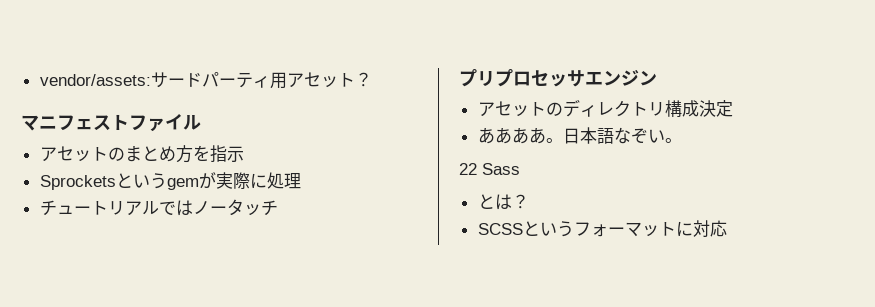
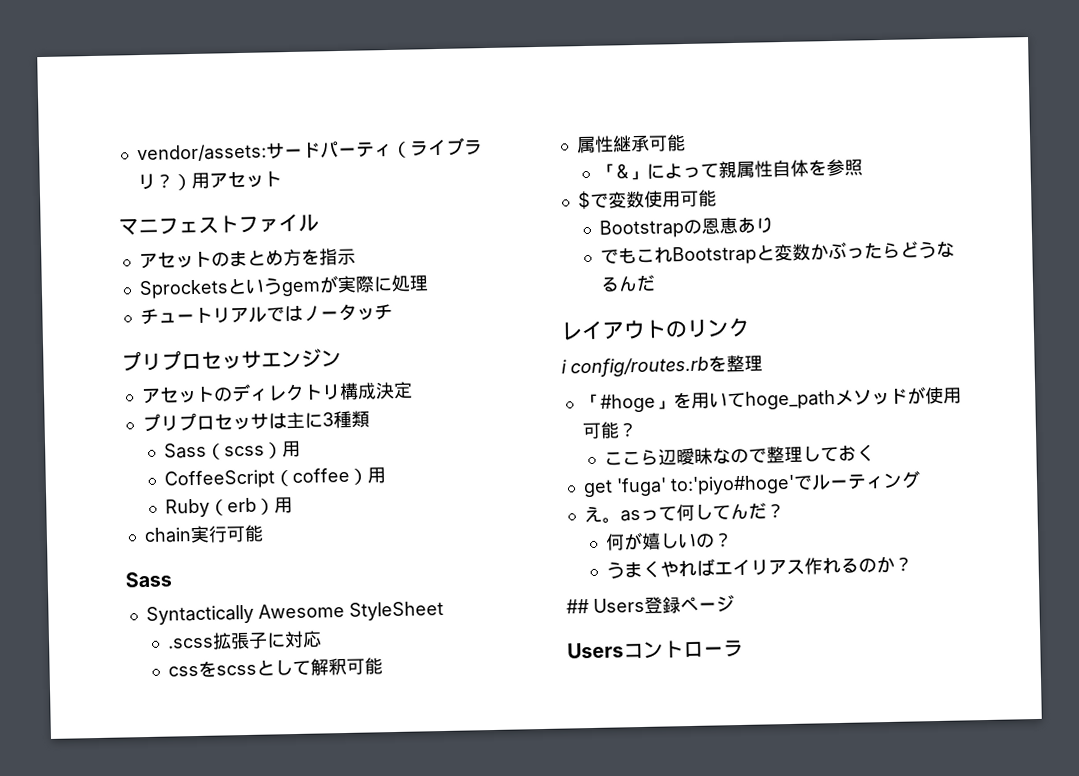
(270, 82) none -> [390,137,483,158] [136,173,192,191] （ライブラリ？）
[354,72,372,87] ？ -> (282, 179) none
[477,127,682,144] [459,163,520,175] [477,194,529,210] [477,220,727,237] ああああ。日本語なぞい。 // 22 Sass // とは？ // SCSSというフォーマットに対応 -> [141,410,370,433] [163,440,301,460] [163,467,386,490] [164,497,293,518] [143,524,264,544] [125,571,172,588] [145,600,444,626] [166,630,322,650] [167,657,383,677] [575,134,686,154] [597,158,863,181] [577,189,717,210] [598,216,774,239] [599,240,955,266] [599,274,656,292] [560,317,751,341] [561,354,763,378] [581,386,962,413] [581,421,638,440] [603,444,875,466] [582,470,921,498] [583,502,785,524] [604,531,733,551] [605,555,913,579] [566,595,735,614] [567,639,744,659] プリプロセッサは主に3種類 // Sass（scss）用 // CoffeeScript（coffee）用 // Ruby（erb）用 // chain実行可能 // Sass // Syntactically Awesome StyleSheet // .scss拡張子に対応 // cssをscssとして解釈可能 // 属性継承可能 // 「&」によって親属性自体を参照 // $で変数使用可能 // Bootstrapの恩恵あり // でもこれBootstrapと変数かぶったらどうなるんだ // レイアウトのリンク // i config/routes.rbを整理 // 「#hoge」を用いてhoge_pathメソッドが使用可能？ // ここら辺曖昧なので整理しておく // get 'fuga' to:'piyo#hoge'でルーティング // え。asって何してんだ？ // 何が嬉しいの？ // うまくやればエイリアス作れるのか？ // ## Users登録ページ // Usersコントローラ

